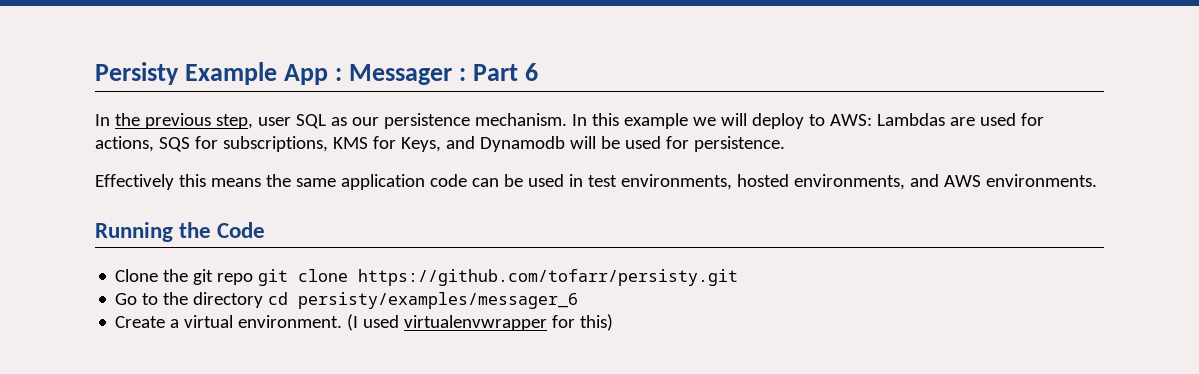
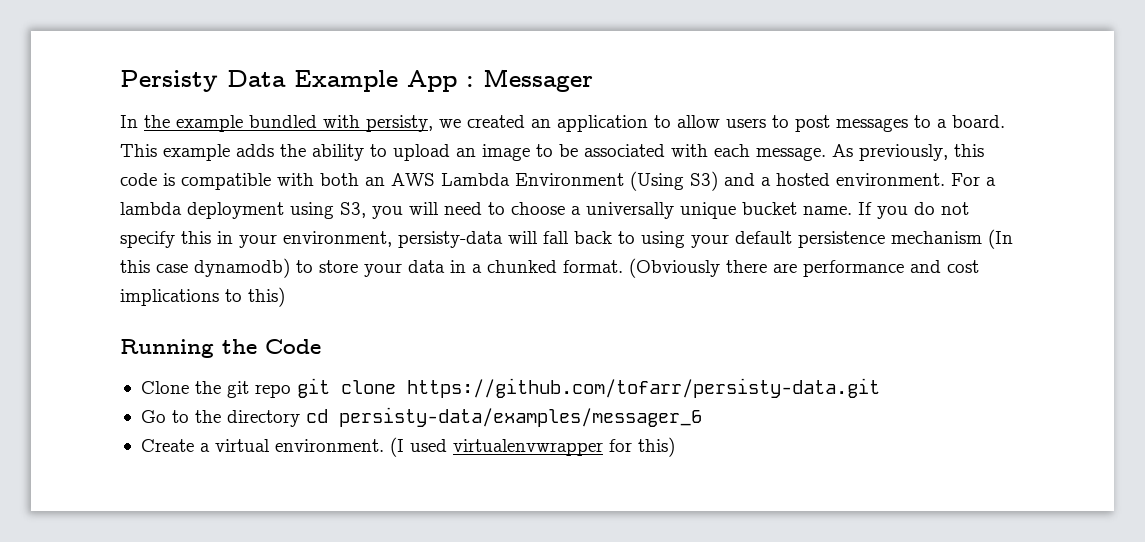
(179, 73) none -> [227,70,286,87] Data
[459,63,539,81] : Part 6 -> (593, 80) none
[144,113,1044,129] [95,136,785,152] [95,174,1097,190] previous step, user SQL as our persistence mechanism. In this example we will deploy to AWS: Lambdas are used for actions, SQS for subscriptions, KMS for Keys, and Dynamodb will be used for persistence. // Effectively this means the same application code can be used in test environments, hosted environments, and AWS environments. -> [176,115,1005,132] [120,144,984,161] [120,171,996,191] [120,202,969,219] [120,229,1013,249] [120,258,979,278] [120,287,285,307] example bundled with persisty, we created an application to allow users to post messages to a board. This example adds the ability to upload an image to be associated with each message. As previously, this code is compatible with both an AWS Lambda Environment (Using S3) and a hosted environment. For a lambda deployment using S3, you will need to choose a universally unique bucket name. If you do not specify this in your environment, persisty-data will fall back to using your default persistence mechanism (In this case dynamodb) to store your data in a chunked format. (Obviously there are performance and cost implications to this)
[358,269,739,286] https://github.com/tofarr/persisty.git -> [406,378,880,398] https://github.com/tofarr/persisty-data.git
[298,292,579,309] persisty/examples/messager_6 -> [338,407,702,427] persisty-data/examples/messager_6

